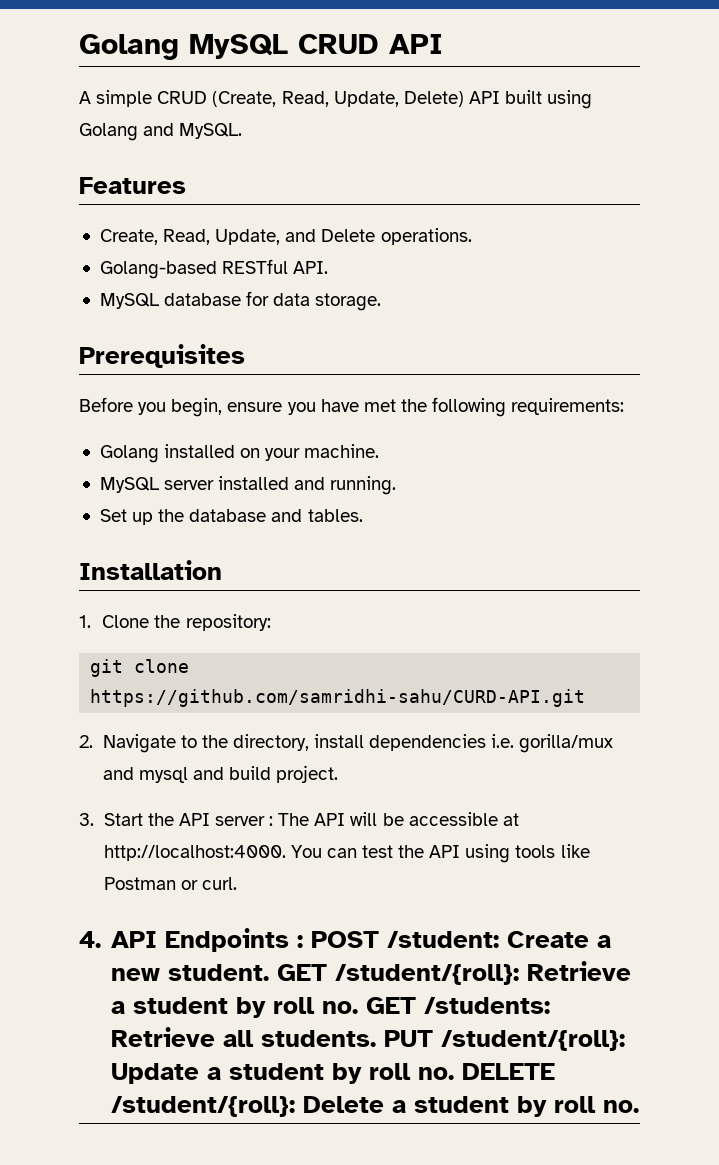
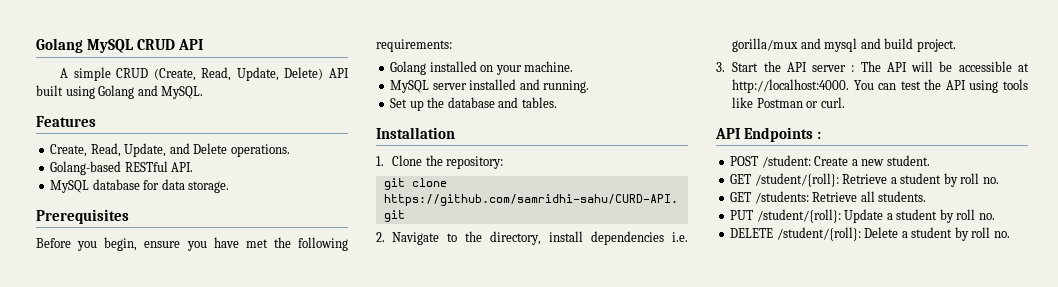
[79,931,101,948] 4. -> (845, 102) none
(303, 941) none -> (821, 135) //
(269, 972) none -> (930, 160) //
(358, 1007) none -> (999, 180) //
(376, 1038) none -> (927, 196) //
(454, 1073) none -> (995, 216) //

